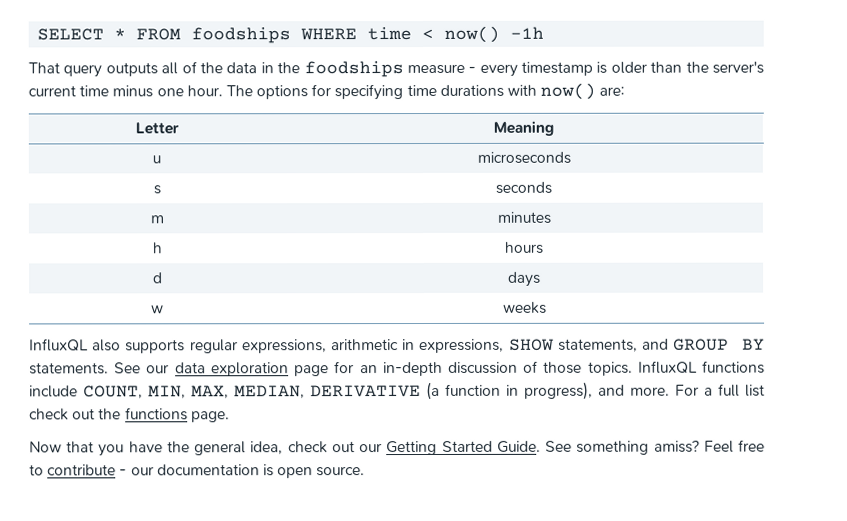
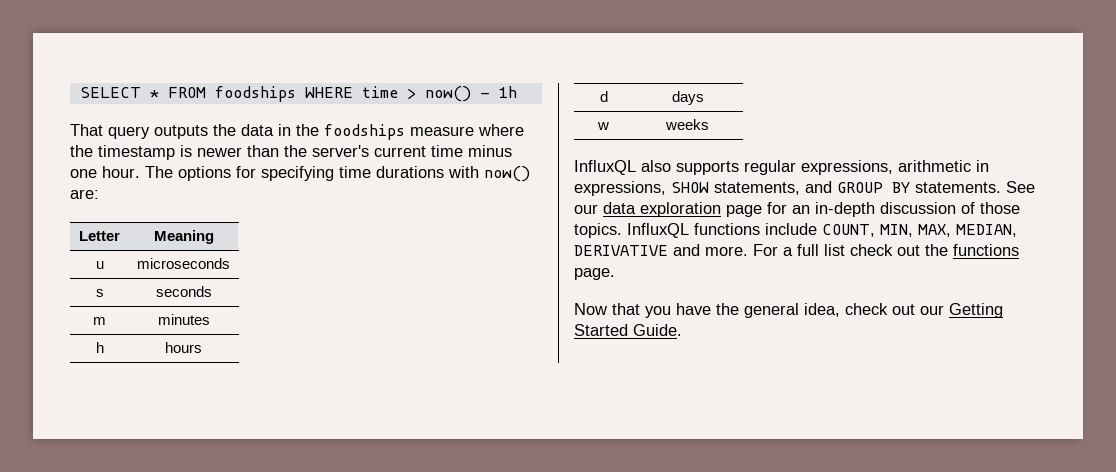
[422,25,545,43] < now() -1h -> [406,86,517,102] > now() - 1h
[161,61,197,75] all of -> (208, 132) none
[468,63,518,77] - every -> [478,124,524,136] [70,145,93,157] where the
[610,61,647,74] older -> [197,147,242,157] newer
[426,381,593,400] (a function in progress), -> (668, 250) none
[545,439,766,455] [29,464,366,479] See something amiss? Feel free to contribute - our documentation is open source. -> (682, 330) none

